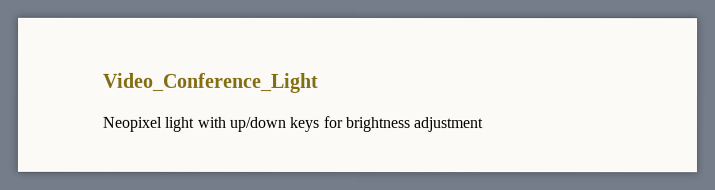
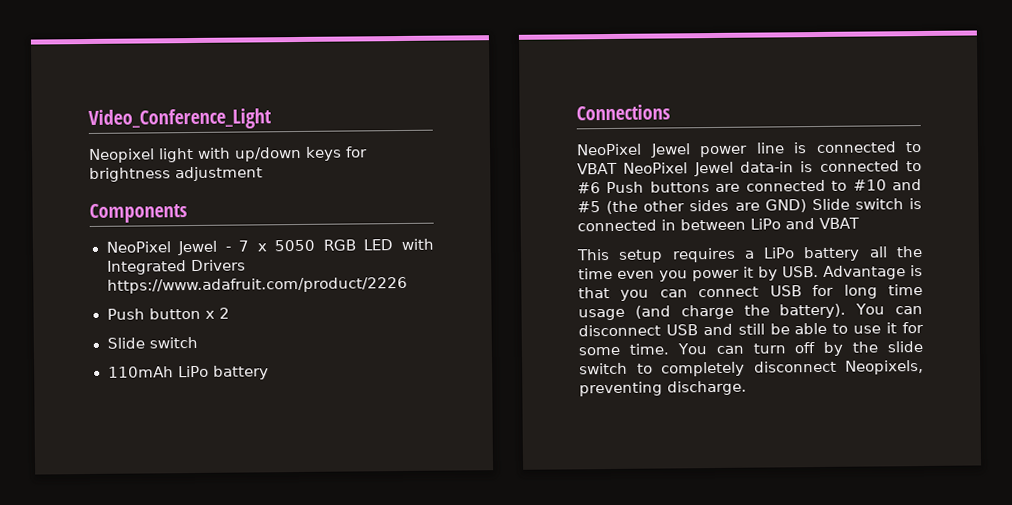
(484, 125) none -> [89,203,187,223] [105,238,434,256] [106,259,246,275] [106,276,409,294] [106,307,230,320] [106,336,198,349] [107,365,269,380] [576,104,670,121] [576,141,922,158] [577,160,922,177] [577,179,922,194] [577,198,922,215] [577,217,860,232] [576,246,923,263] [578,265,923,282] [578,284,923,301] [578,303,923,321] [578,321,924,337] [578,341,923,356] [579,360,924,377] [579,380,747,397] // Components // NeoPixel Jewel - 7 x 5050 RGB LED with Integrated Drivers https://www.adafruit.com/product/2226 // Push button x 2 // Slide switch // 110mAh LiPo battery // Connections // NeoPixel Jewel power line is connected to VBAT NeoPixel Jewel data-in is connected to #6 Push buttons are connected to #10 and #5 (the other sides are GND) Slide switch is connected in between LiPo and VBAT // This setup requires a LiPo battery all the time even you power it by USB. Advantage is that you can connect USB for long time usage (and charge the battery). You can disconnect USB and still be able to use it for some time. You can turn off by the slide switch to completely disconnect Neopixels, preventing discharge.

